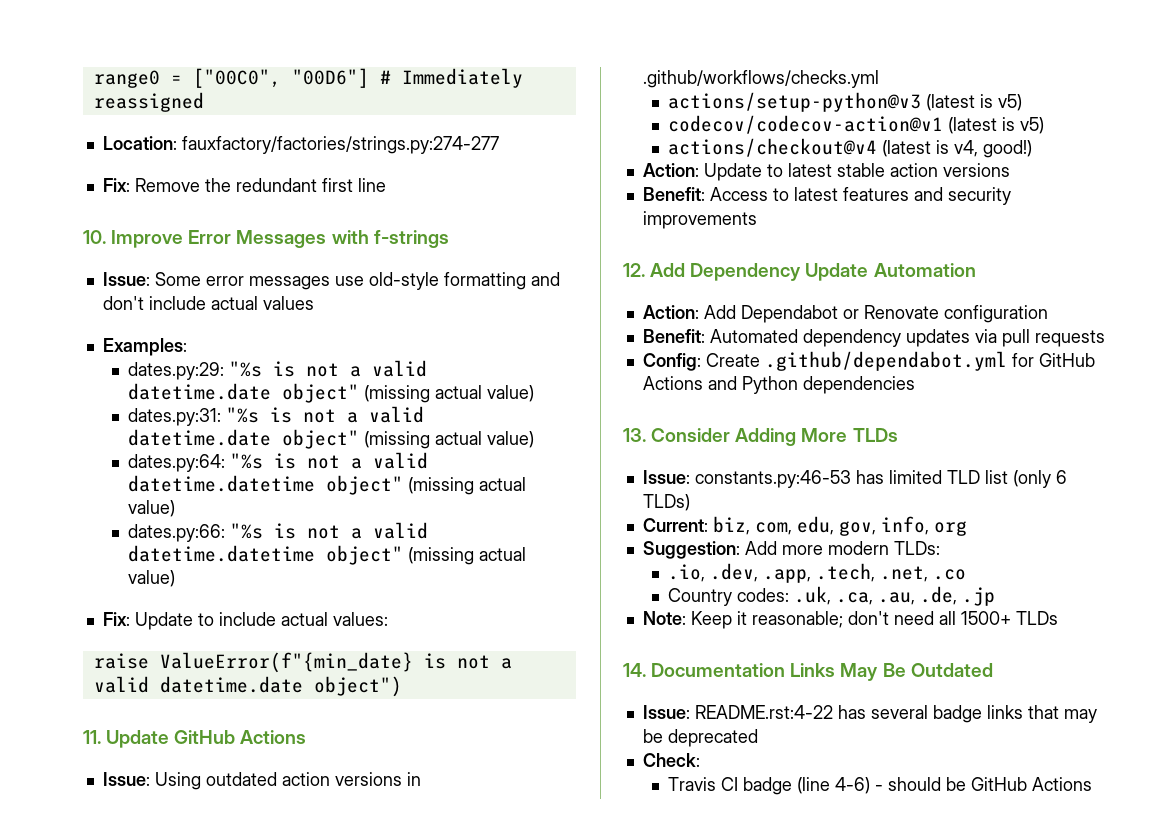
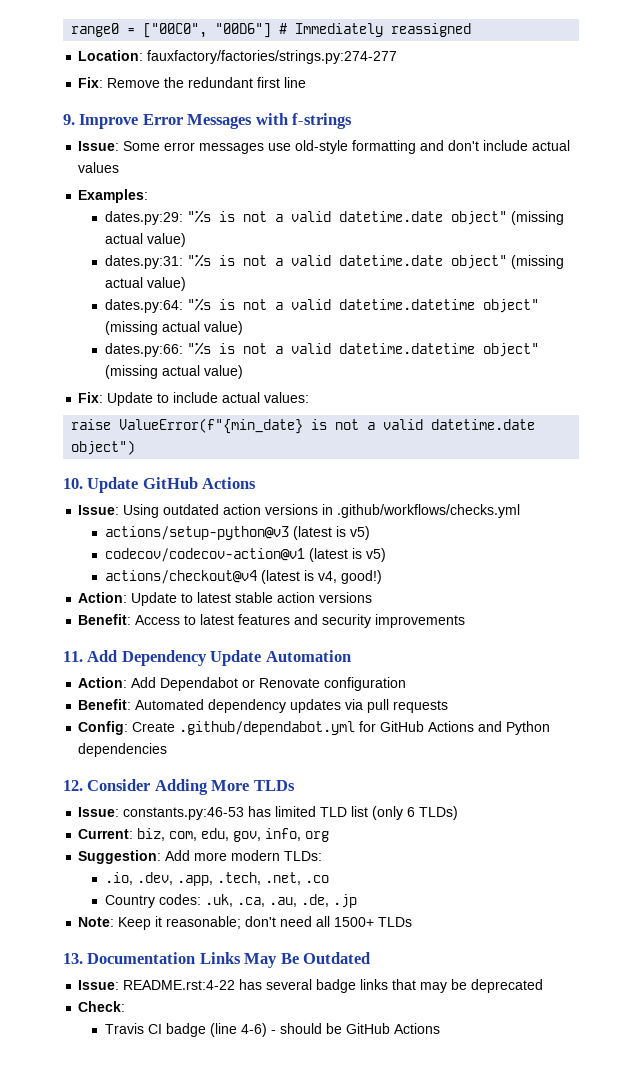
[83,230,106,244] 10. -> [63,114,75,125] 9.
[83,730,101,744] 11. -> [63,478,83,489] 10.
[623,263,645,277] 12. -> [63,651,83,662] 11.
[623,428,646,442] 13. -> [63,780,83,791] 12.
[623,663,646,677] 14. -> [63,953,83,964] 13.

